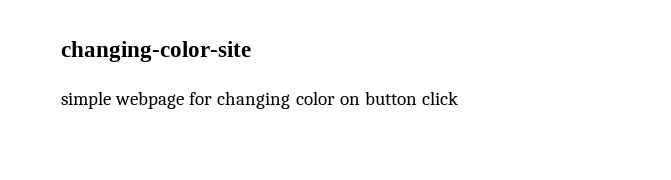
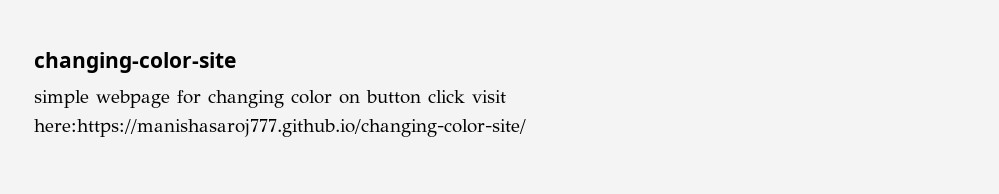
(459, 98) none -> [472,90,506,103] [34,119,526,137] visit here:https://manishasaroj777.github.io/changing-color-site/

